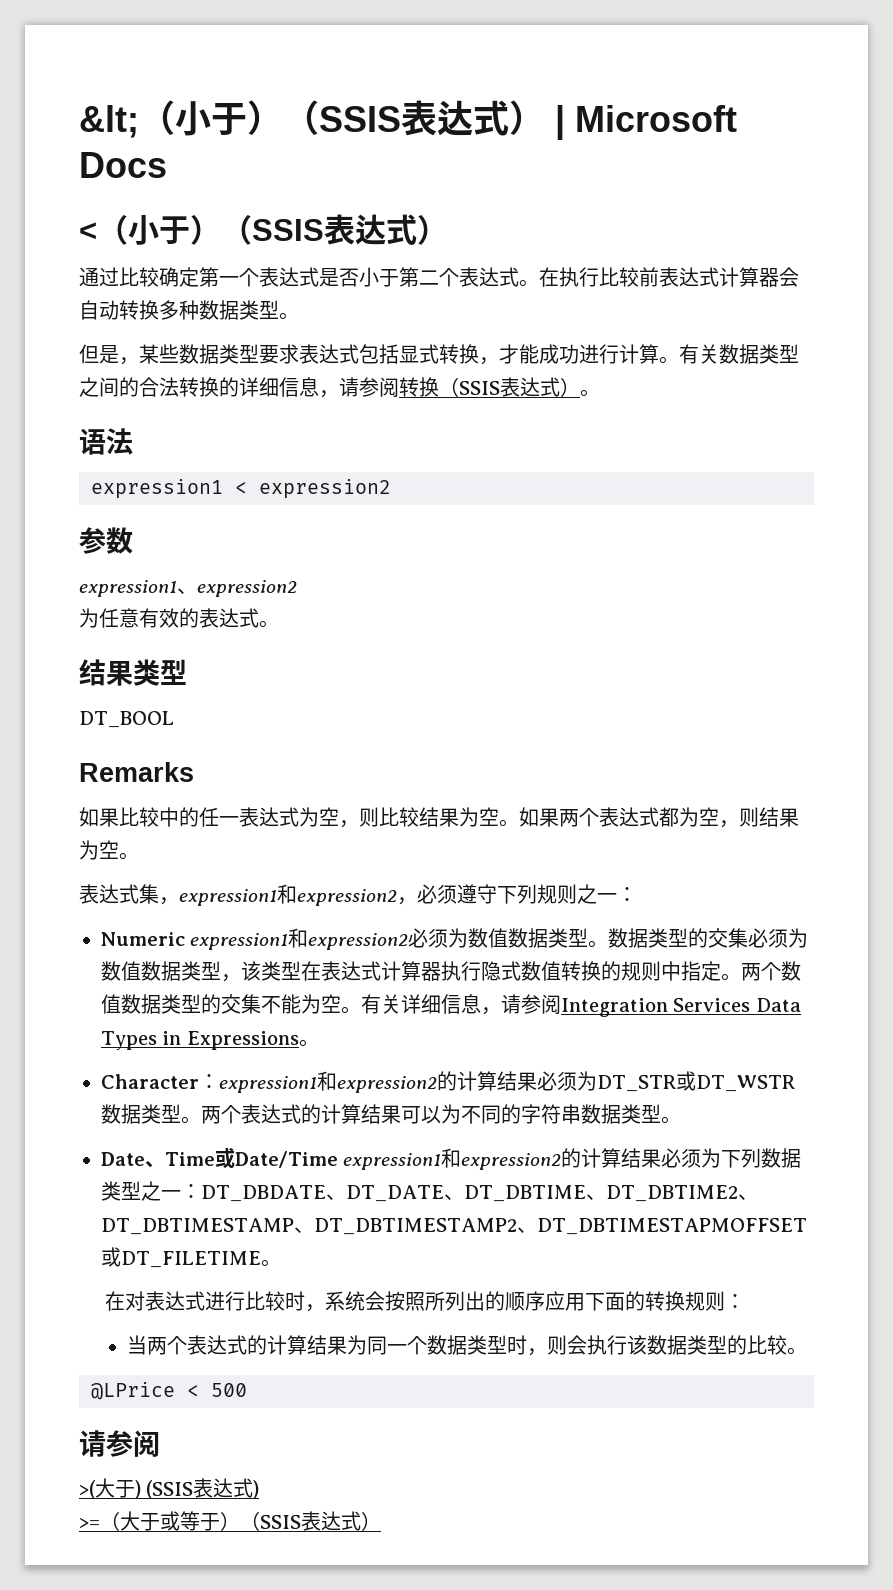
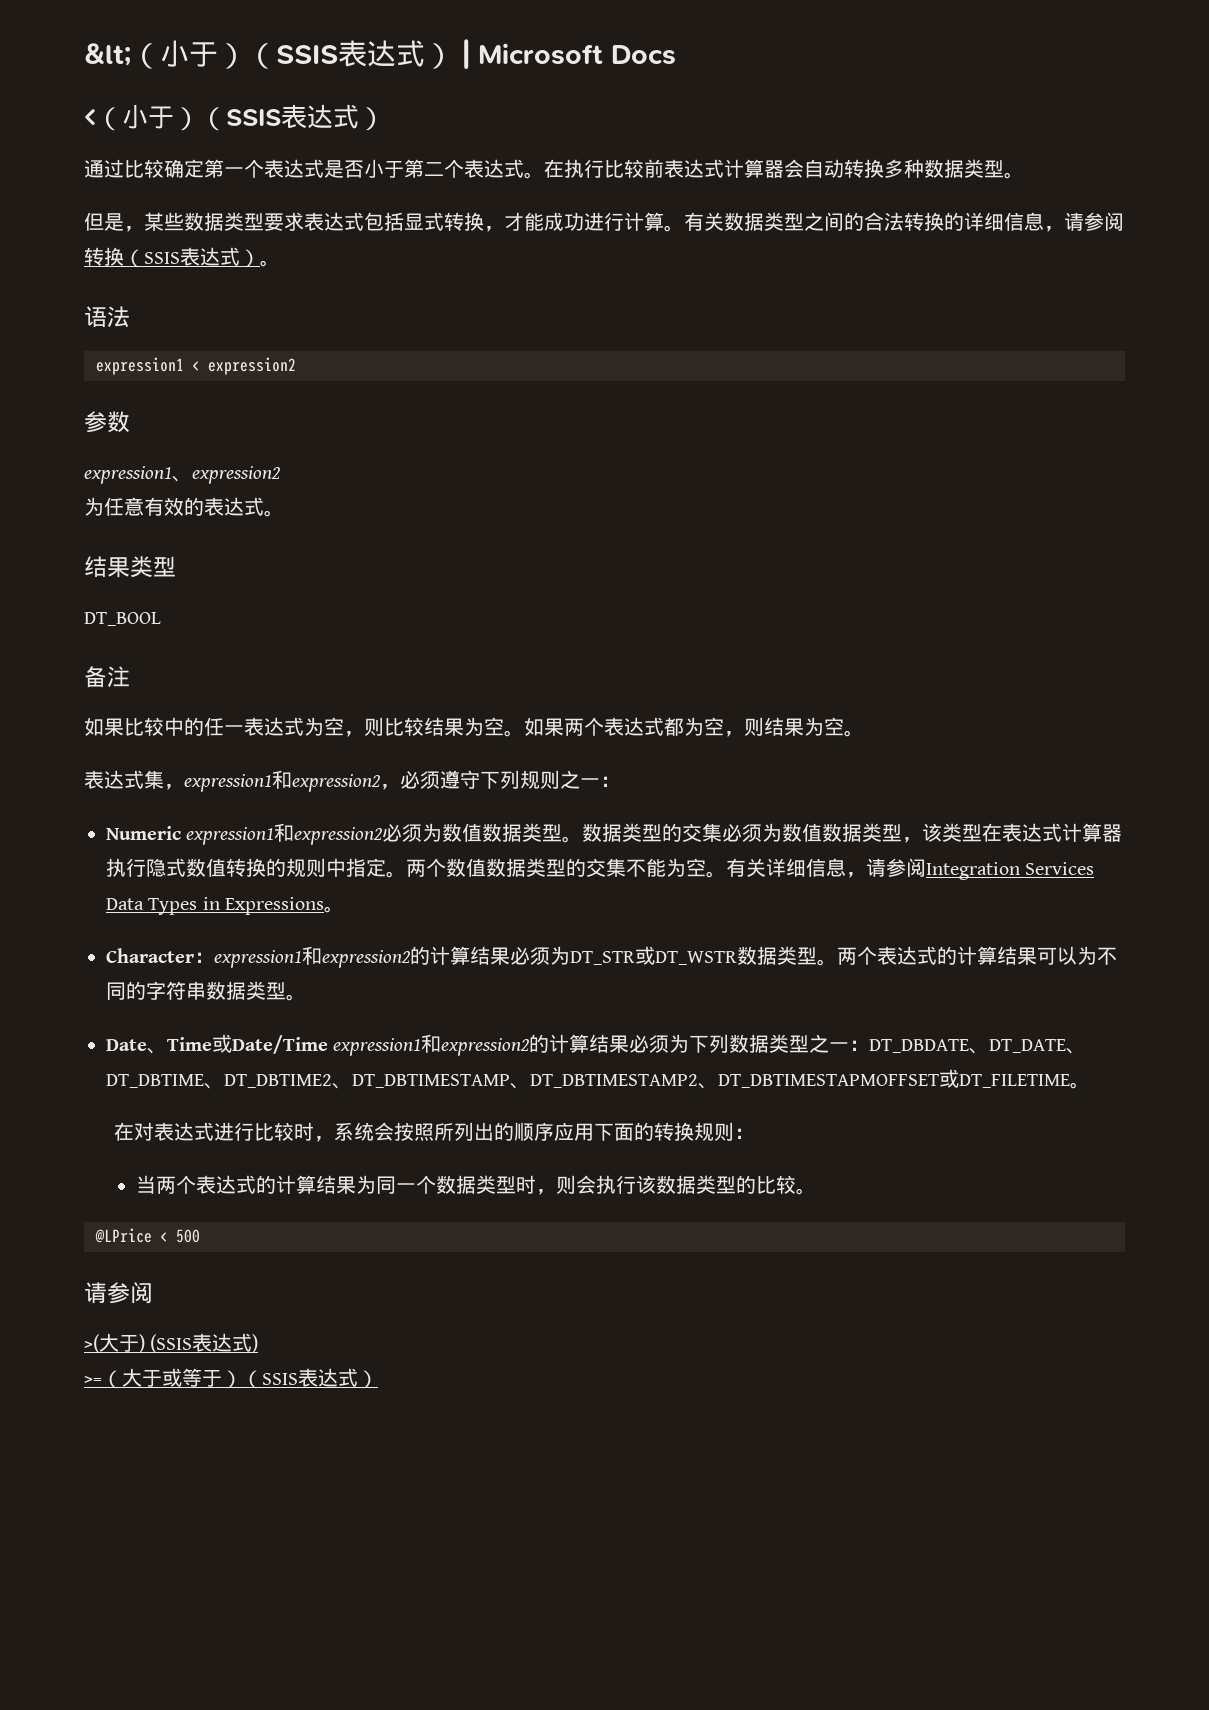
[79,762,194,782] Remarks -> [84,666,130,688] 备注

